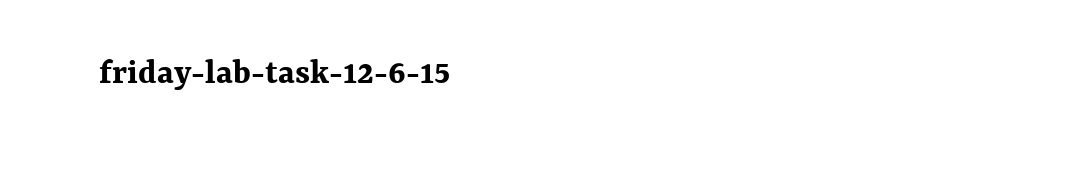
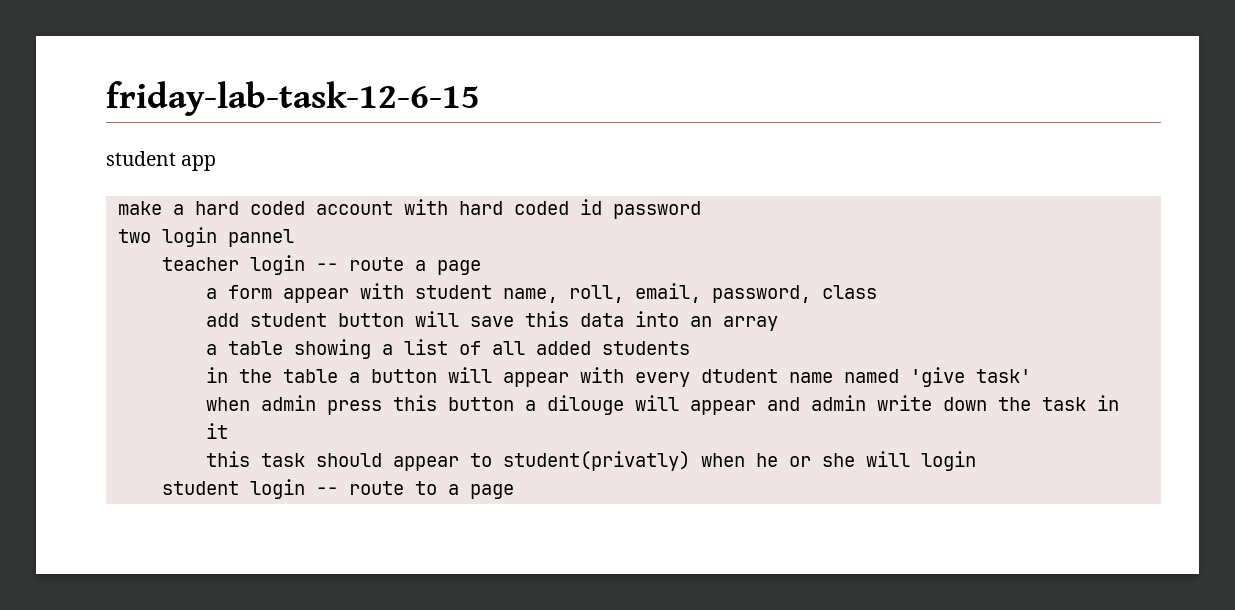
(450, 74) none -> [106,151,217,171] [117,199,701,219] [117,227,294,247] [161,255,481,275] [205,283,877,303] [205,311,778,331] [205,339,690,359] [205,367,1031,387] [205,395,1119,415] [205,423,228,439] [205,451,976,471] [161,479,514,499] // student app // make a hard coded account with hard coded id password // two login pannel // teacher login -- route a page // a form appear with student name, roll, email, password, class // add student button will save this data into an array // a table showing a list of all added students // in the table a button will appear with every dtudent name named 'give task' // when admin press this button a dilouge will appear and admin write down the task in it // this task should appear to student(privatly) when he or she will login // student login -- route to a page

